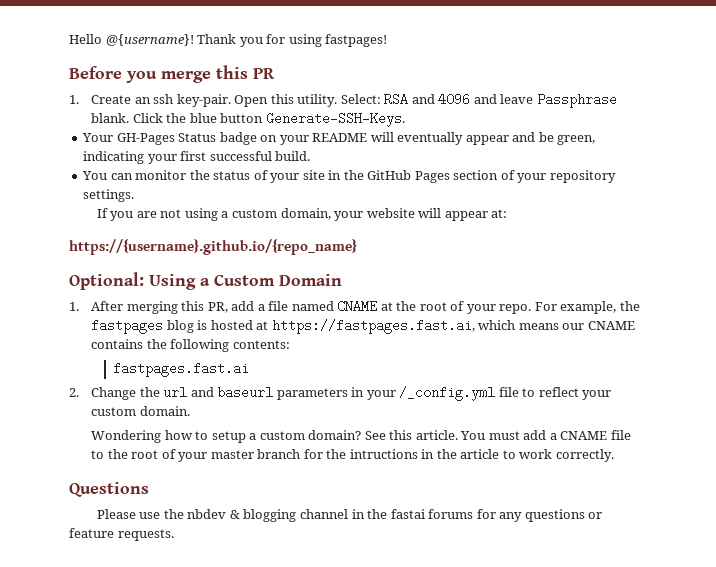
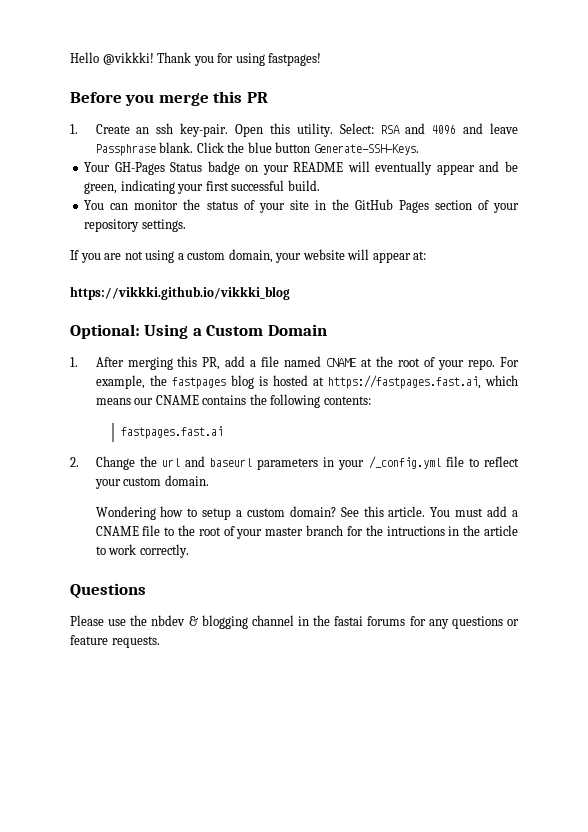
[105,34,194,46] @{username}! -> [102,52,154,65] @vikkki!
[69,239,357,255] https://{username}.github.io/{repo_name} -> [70,286,290,300] https://vikkki.github.io/vikkki_blog

